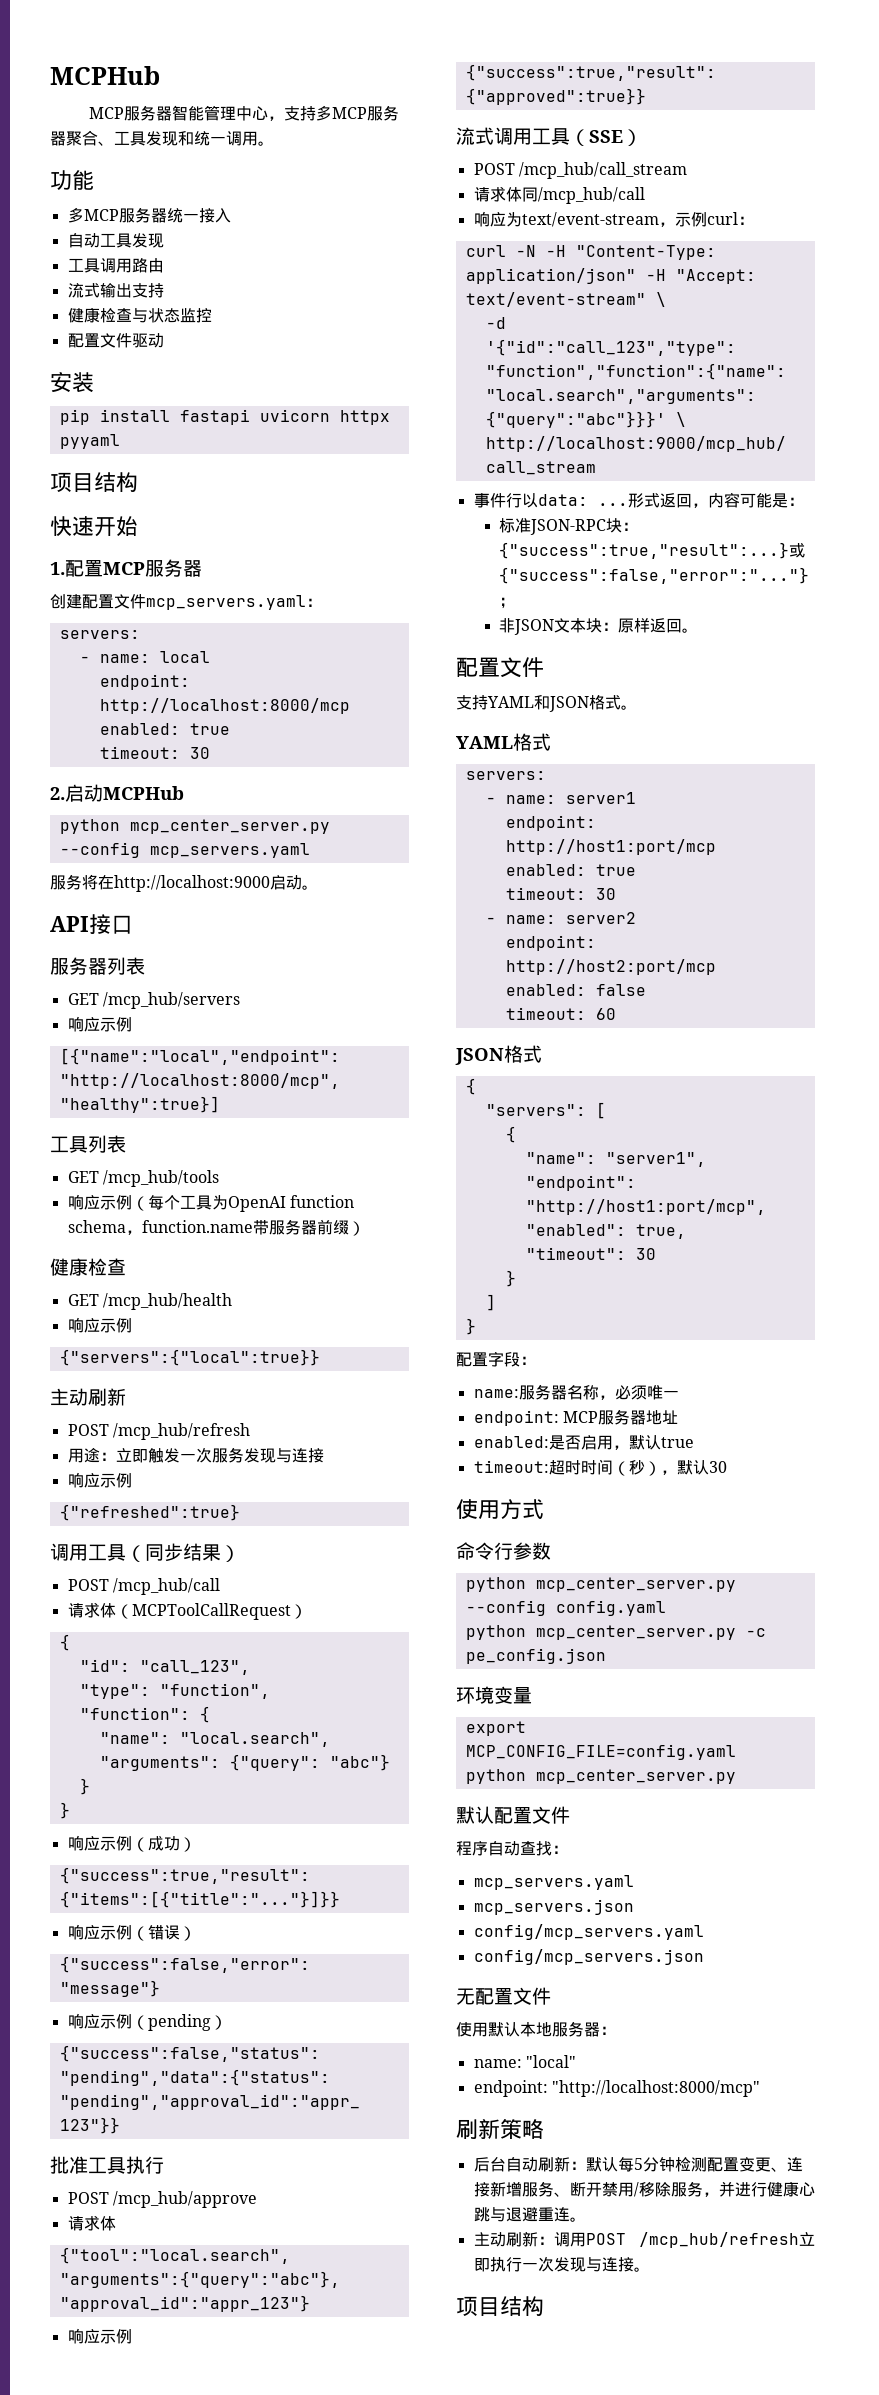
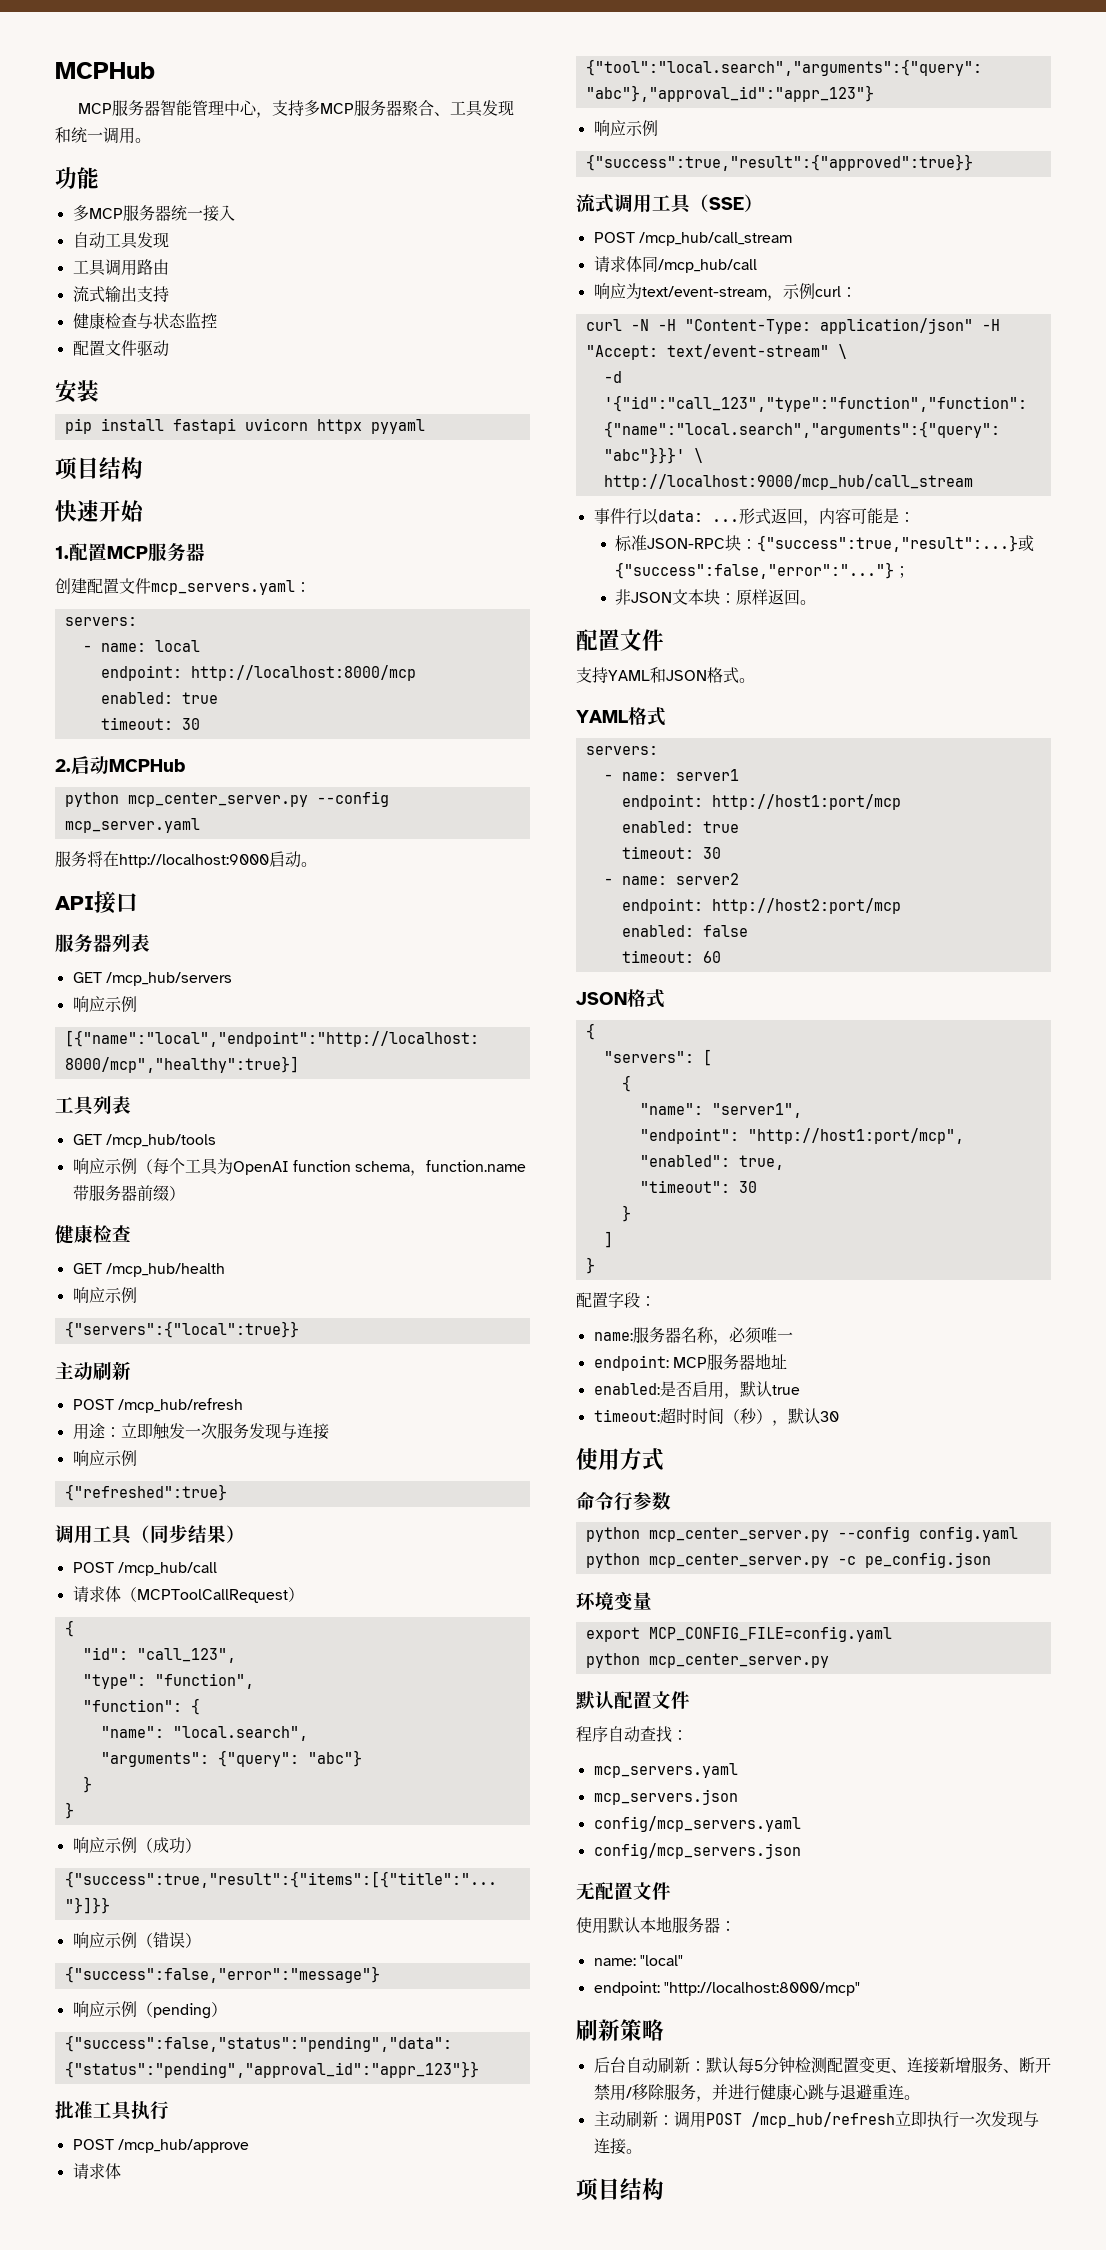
[149,843,310,858] mcp_servers.yaml -> [64,818,200,833] mcp_server.yaml

